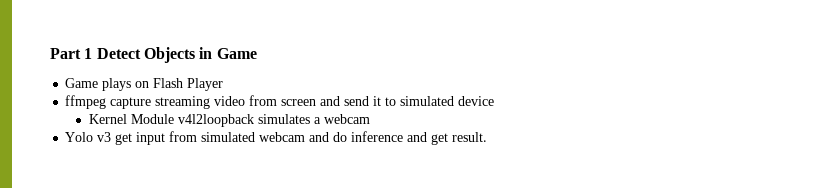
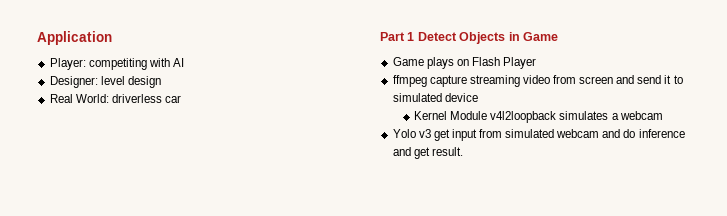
(50, 53) none -> [37,31,112,45] [49,58,184,70] [49,76,161,88] [49,94,181,103] Application // Player: competiting with AI // Designer: level design // Real World: driverless car //

